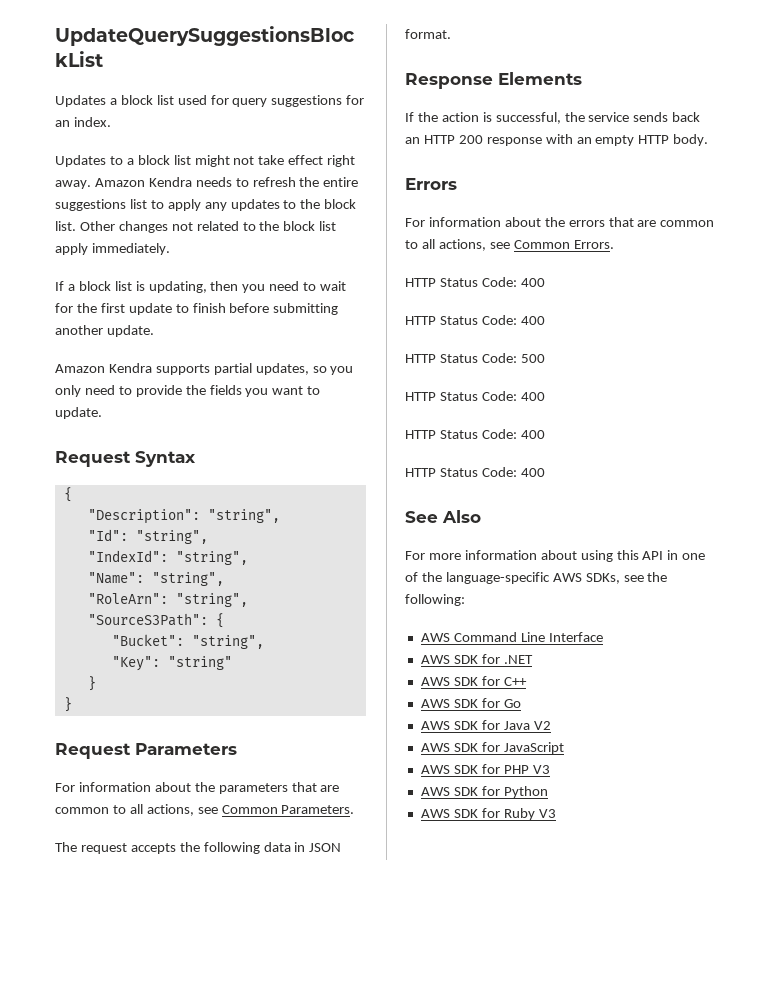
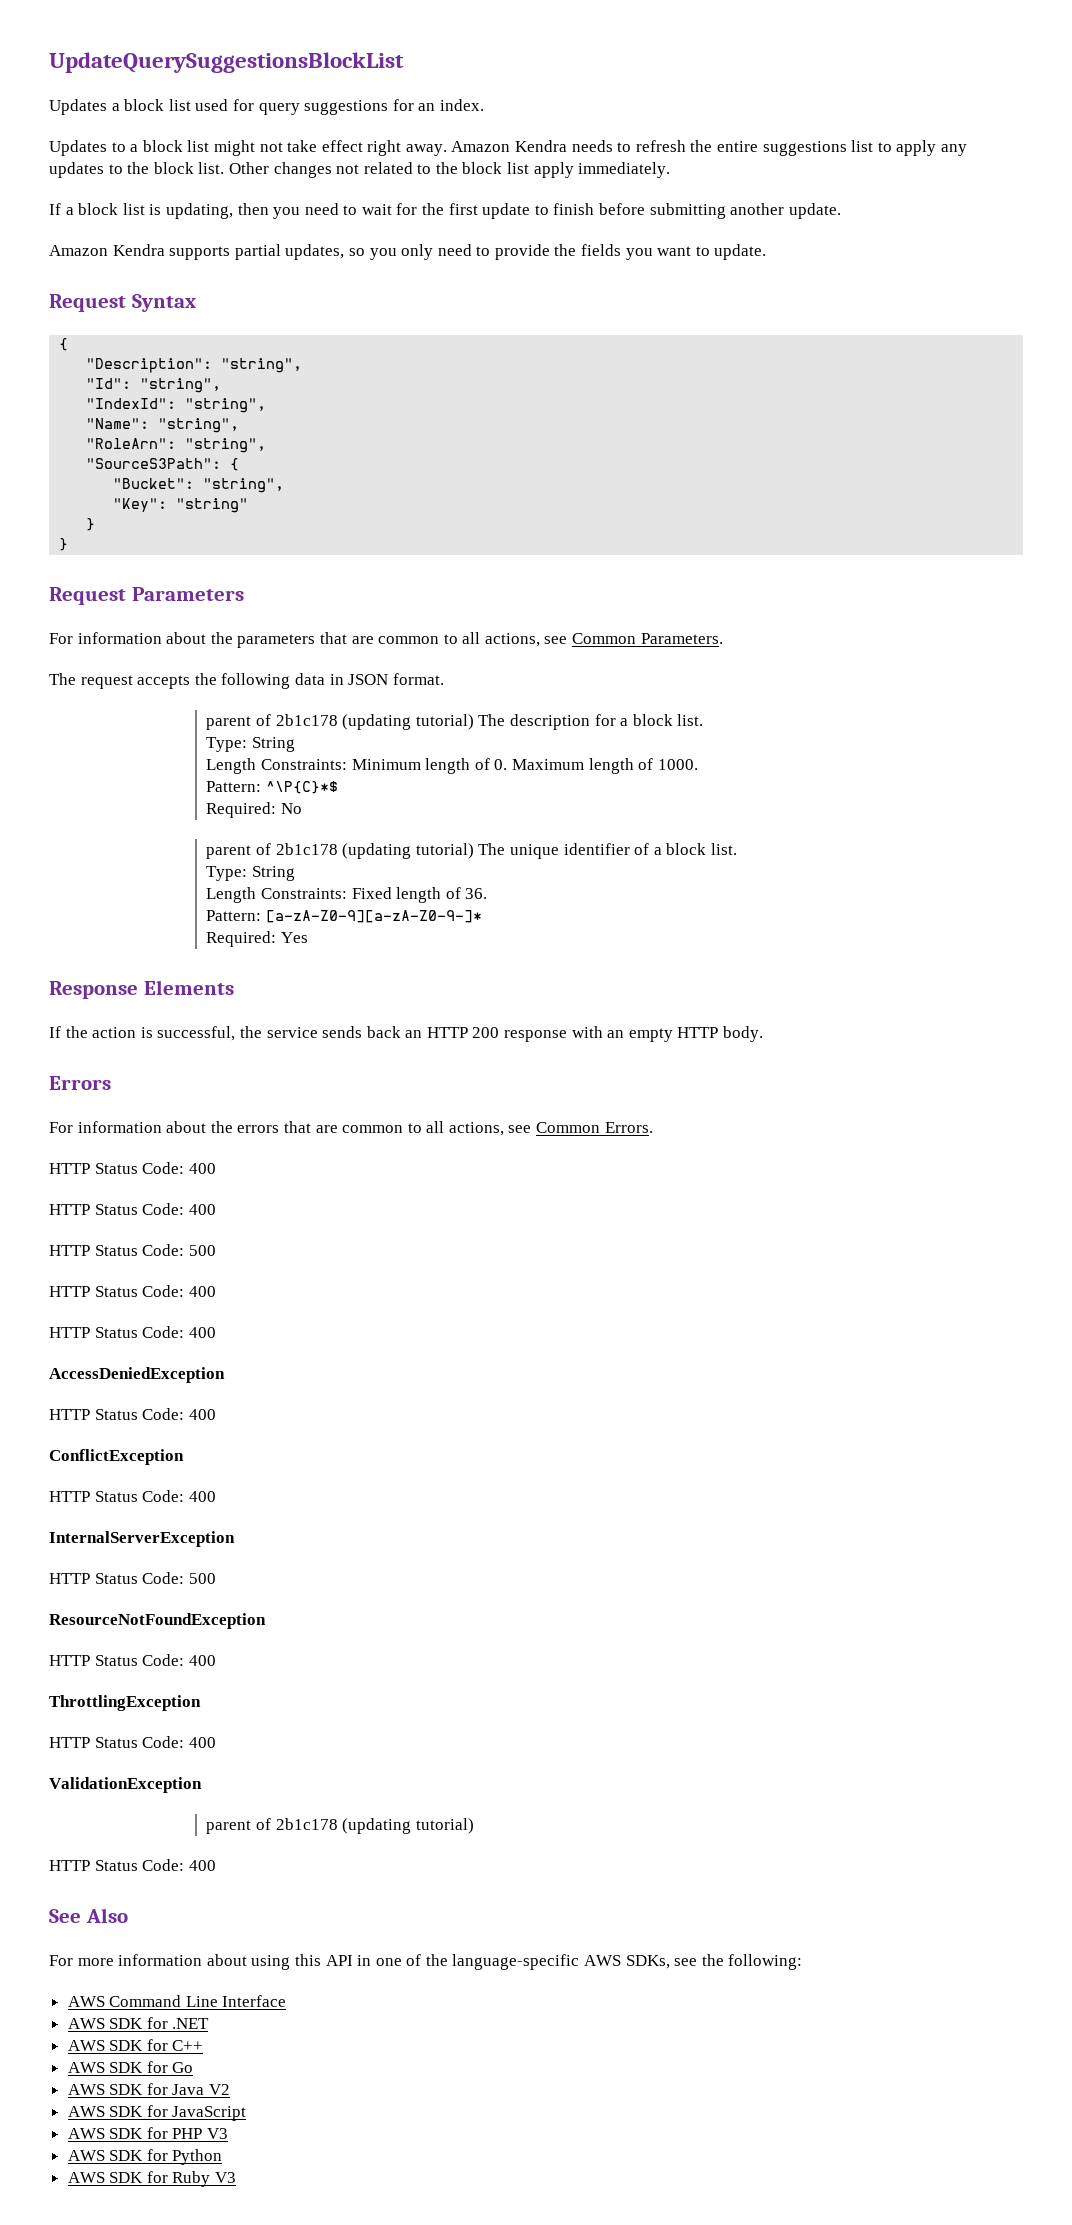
(451, 34) none -> [206,714,704,730] [206,737,296,752] [206,758,698,774] [206,781,339,794] [206,802,303,818] [206,843,737,859] [206,866,296,881] [206,887,488,903] [206,910,483,923] [206,931,309,947] // parent of 2b1c178 (updating tutorial) The description for a block list. // Type: String // Length Constraints: Minimum length of 0. Maximum length of 1000. // Pattern: ^\P{C}*$ // Required: No // parent of 2b1c178 (updating tutorial) The unique identifier of a block list. // Type: String // Length Constraints: Fixed length of 36. // Pattern: [a-zA-Z0-9][a-zA-Z0-9-]* // Required: Yes
(545, 434) none -> [49,1367,225,1383] [49,1408,216,1420] [49,1449,184,1465] [49,1490,216,1502] [49,1531,235,1547] [49,1572,216,1584] [49,1613,266,1629] [49,1654,216,1666] [49,1695,201,1711] [49,1736,216,1748] [49,1777,202,1793] [206,1818,474,1834] // AccessDeniedException // HTTP Status Code: 400 // ConflictException // HTTP Status Code: 400 // InternalServerException // HTTP Status Code: 500 // ResourceNotFoundException // HTTP Status Code: 400 // ThrottlingException // HTTP Status Code: 400 // ValidationException // parent of 2b1c178 (updating tutorial)

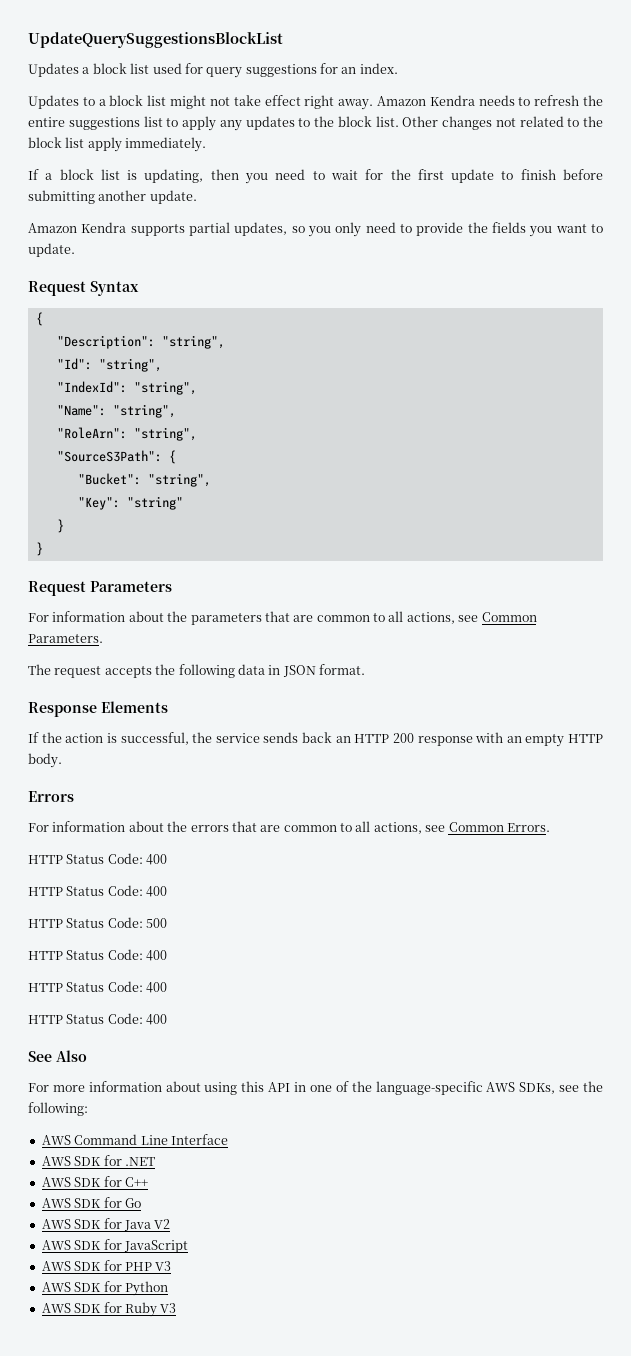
[206,714,704,730] [206,737,296,752] [206,758,698,774] [206,781,339,794] [206,802,303,818] [206,843,737,859] [206,866,296,881] [206,887,488,903] [206,910,483,923] [206,931,309,947] // parent of 2b1c178 (updating tutorial) The description for a block list. // Type: String // Length Constraints: Minimum length of 0. Maximum length of 1000. // Pattern: ^\P{C}*$ // Required: No // parent of 2b1c178 (updating tutorial) The unique identifier of a block list. // Type: String // Length Constraints: Fixed length of 36. // Pattern: [a-zA-Z0-9][a-zA-Z0-9-]* // Required: Yes -> (365, 669) none
[49,1367,225,1383] [49,1408,216,1420] [49,1449,184,1465] [49,1490,216,1502] [49,1531,235,1547] [49,1572,216,1584] [49,1613,266,1629] [49,1654,216,1666] [49,1695,201,1711] [49,1736,216,1748] [49,1777,202,1793] [206,1818,474,1834] // AccessDeniedException // HTTP Status Code: 400 // ConflictException // HTTP Status Code: 400 // InternalServerException // HTTP Status Code: 500 // ResourceNotFoundException // HTTP Status Code: 400 // ThrottlingException // HTTP Status Code: 400 // ValidationException // parent of 2b1c178 (updating tutorial) -> (168, 987) none

